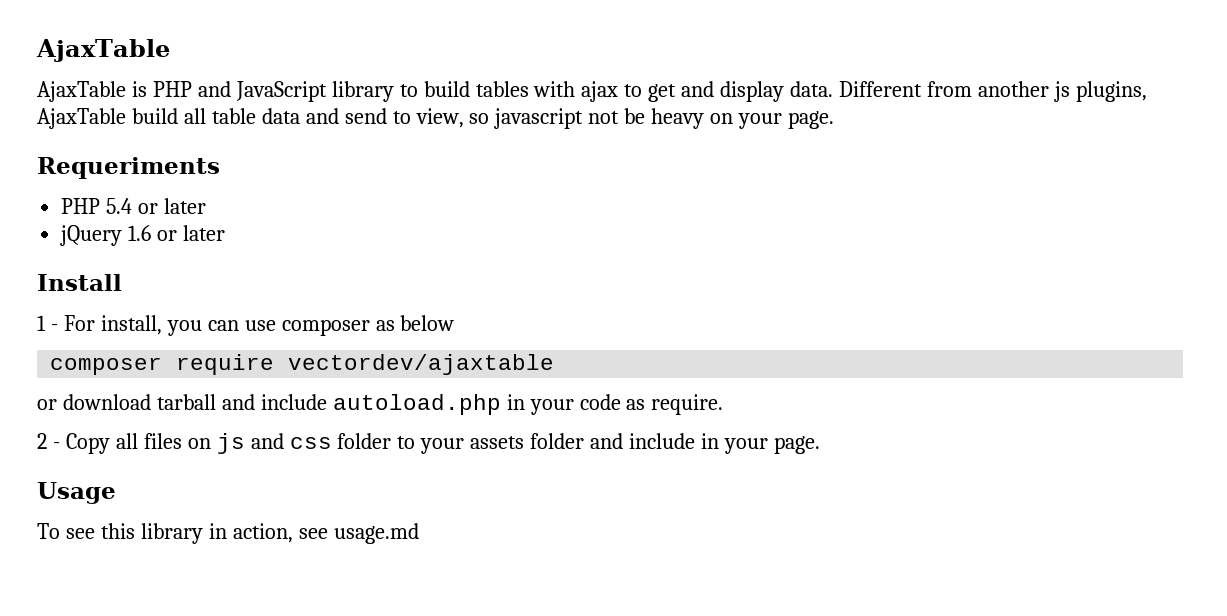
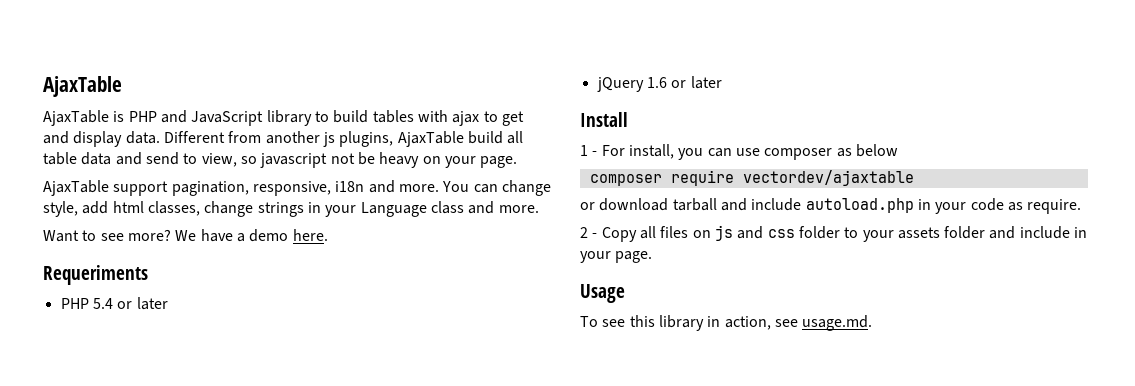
(835, 120) none -> [43,180,551,196] [43,201,539,217] [43,229,328,242] // AjaxTable support pagination, responsive, i18n and more. You can change style, add html classes, change strings in your Language class and more. // Want to see more? We have a demo here.
[333,523,419,544] usage.md -> [802,315,873,331] usage.md.

